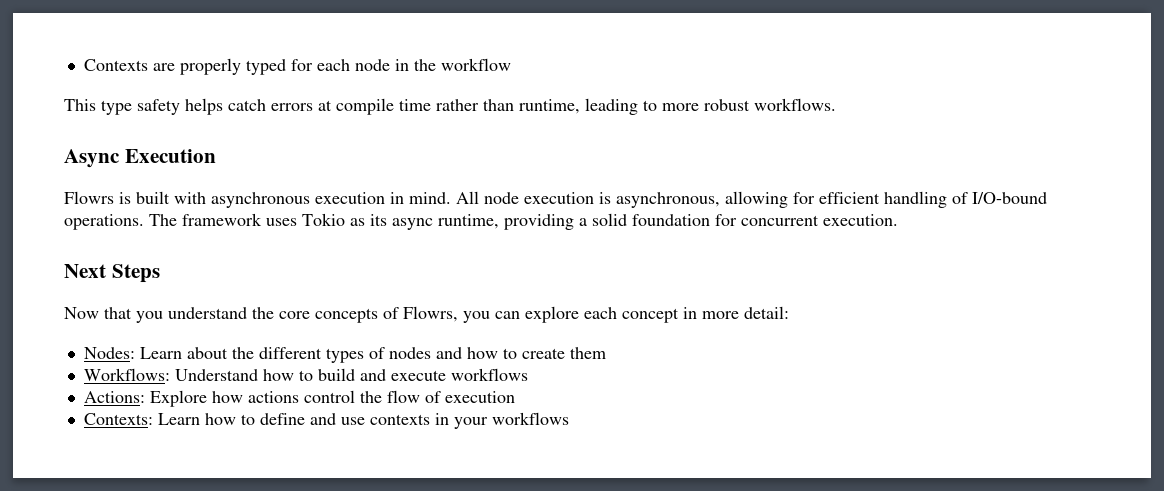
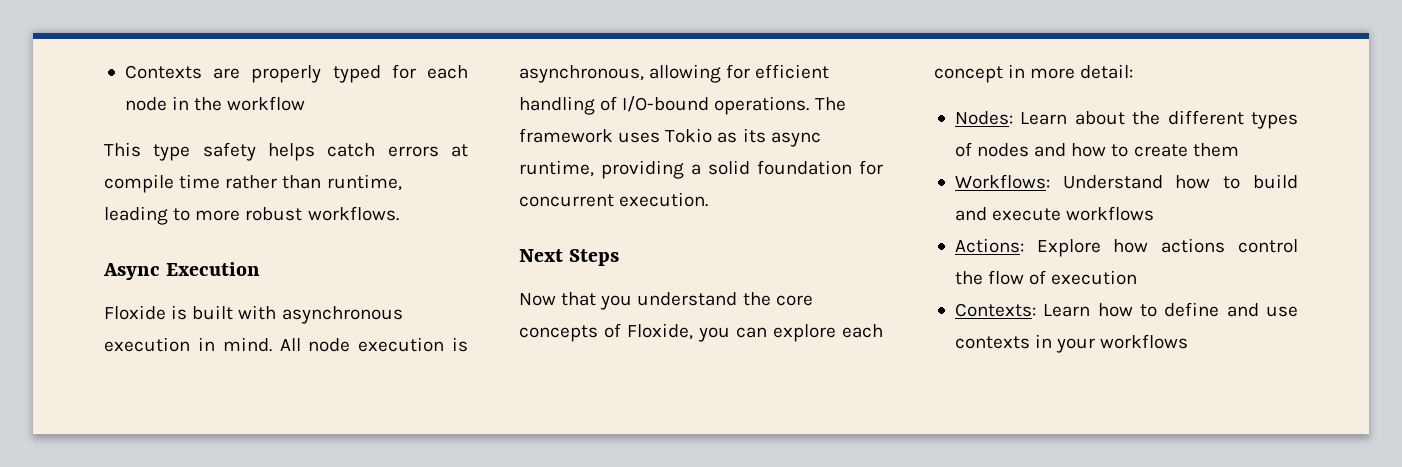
[64,191,114,204] Flowrs -> [104,305,166,320] Floxide
[403,306,458,322] Flowrs, -> [627,323,693,340] Floxide,

